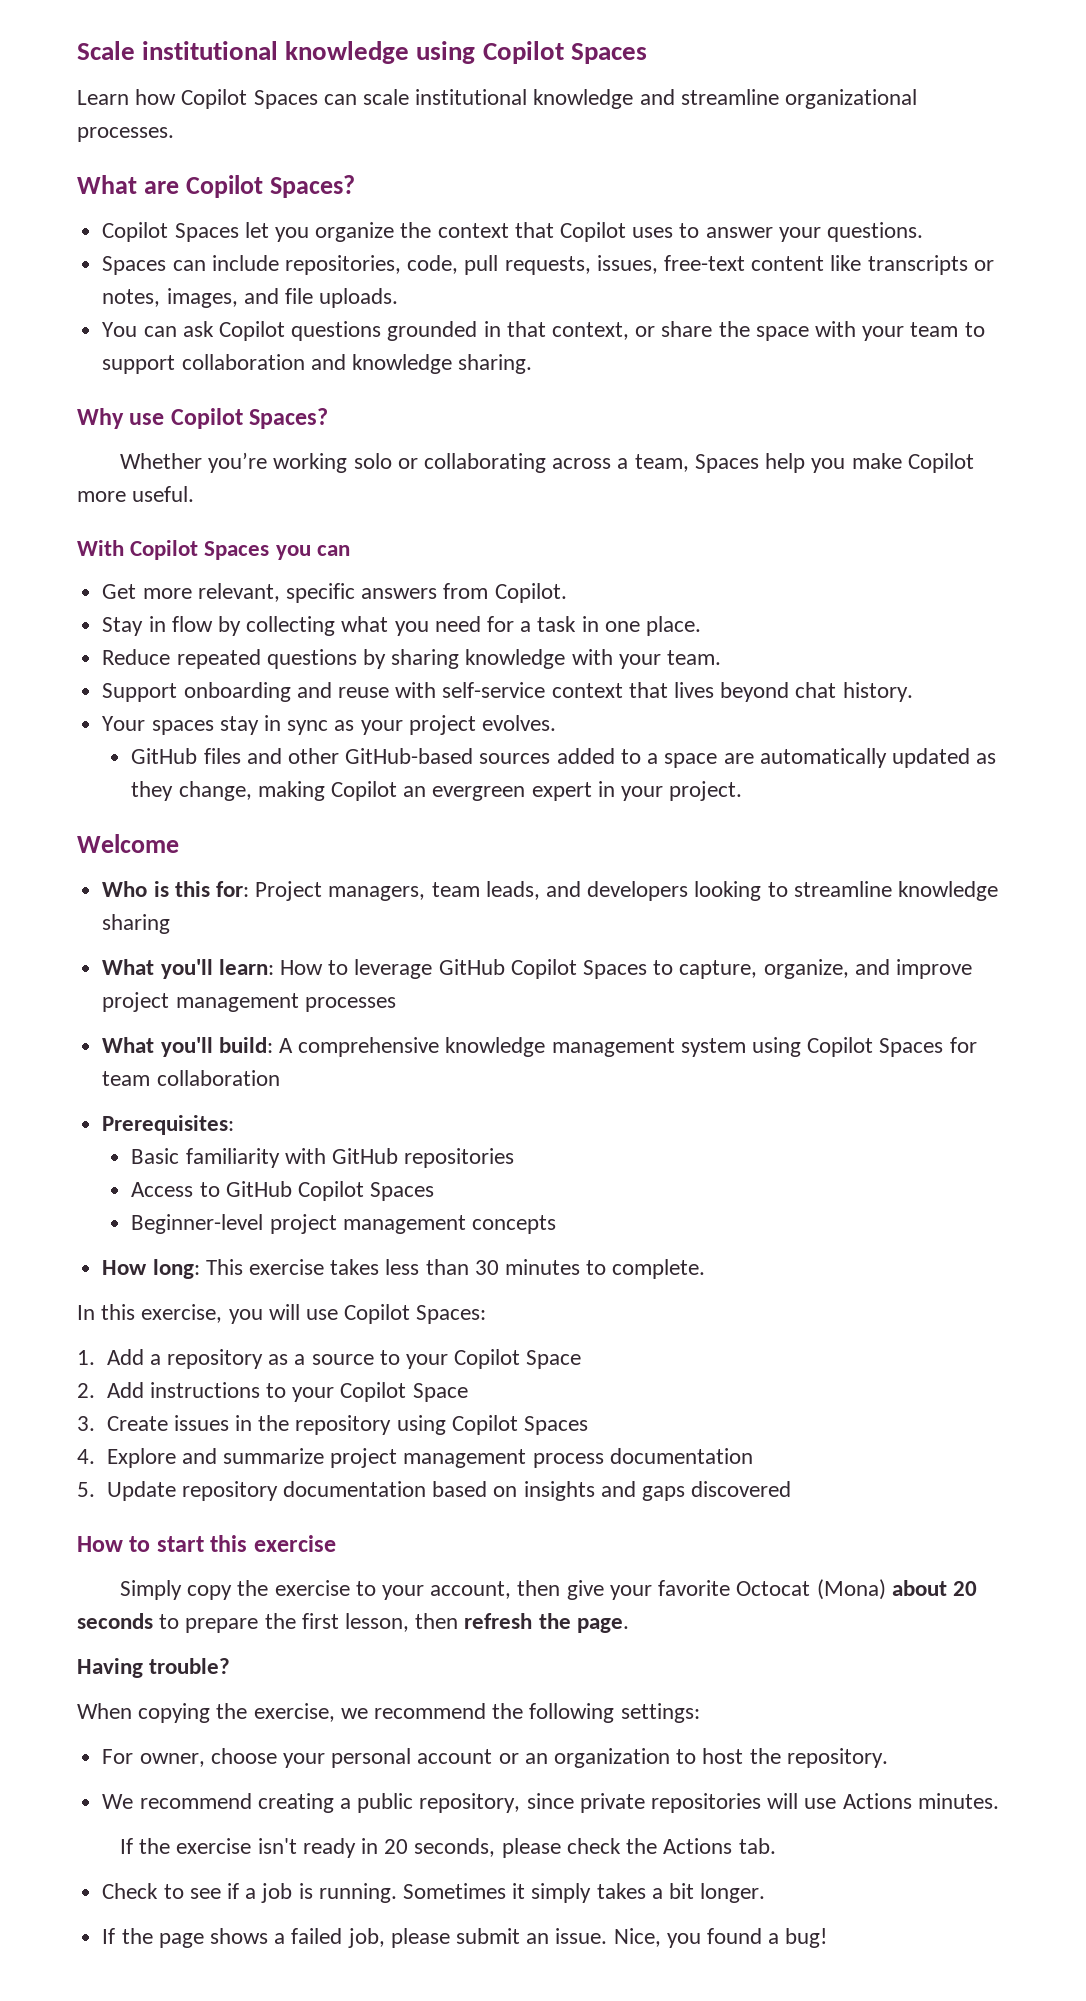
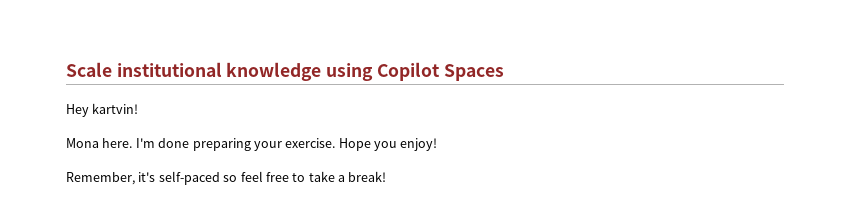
[77,89,918,109] [77,127,174,142] [77,175,355,198] [102,222,924,242] [102,255,994,275] [102,288,399,308] [102,321,985,341] [102,354,533,374] [77,408,329,429] [119,452,974,473] [77,486,195,502] [77,540,350,560] [102,583,567,603] [102,616,702,636] [102,649,721,669] [102,682,913,702] [102,715,556,735] [131,748,997,768] [131,781,743,801] [77,834,179,853] [102,881,999,901] [102,914,171,934] [102,959,973,979] [102,992,396,1012] [102,1037,977,1057] [102,1070,280,1086] [102,1115,235,1135] [131,1148,515,1168] [131,1181,435,1201] [131,1214,557,1234] [102,1259,706,1279] [77,1304,487,1324] [77,1349,582,1369] [77,1382,468,1402] [77,1415,588,1435] [77,1448,753,1468] [77,1481,792,1501] [77,1535,336,1552] [119,1579,977,1600] [77,1613,629,1633] [77,1658,231,1678] [77,1703,700,1723] [102,1748,888,1768] [102,1793,999,1813] [119,1838,776,1858] [102,1883,766,1903] [102,1928,828,1948] Learn how Copilot Spaces can scale institutional knowledge and streamline organizational processes. // What are Copilot Spaces? // Copilot Spaces let you organize the context that Copilot uses to answer your questions. // Spaces can include repositories, code, pull requests, issues, free-text content like transcripts or notes, images, and file uploads. // You can ask Copilot questions grounded in that context, or share the space with your team to support collaboration and knowledge sharing. // Why use Copilot Spaces? // Whether you’re working solo or collaborating across a team, Spaces help you make Copilot more useful. // With Copilot Spaces you can // Get more relevant, specific answers from Copilot. // Stay in flow by collecting what you need for a task in one place. // Reduce repeated questions by sharing knowledge with your team. // Support onboarding and reuse with self-service context that lives beyond chat history. // Your spaces stay in sync as your project evolves. // GitHub files and other GitHub-based sources added to a space are automatically updated as they change, making Copilot an evergreen expert in your project. // Welcome // Who is this for: Project managers, team leads, and developers looking to streamline knowledge sharing // What you'll learn: How to leverage GitHub Copilot Spaces to capture, organize, and improve project management processes // What you'll build: A comprehensive knowledge management system using Copilot Spaces for team collaboration // Prerequisites: // Basic familiarity with GitHub repositories // Access to GitHub Copilot Spaces // Beginner-level project management concepts // How long: This exercise takes less than 30 minutes to complete. // In this exercise, you will use Copilot Spaces: // 1. Add a repository as a source to your Copilot Space // 2. Add instructions to your Copilot Space // 3. Create issues in the repository using Copilot Spaces // 4. Explore and summarize project management process documentation // 5. Update repository documentation based on insights and gaps discovered // How to start this exercise // Simply copy the exercise to your account, then give your favorite Octocat (Mona) about 20 seconds to prepare the first lesson, then refresh the page. // Having trouble? // When copying the exercise, we recommend the following settings: // For owner, choose your personal account or an organization to host the repository. // We recommend creating a public repository, since private repositories will use Actions minutes. // If the exercise isn't ready in 20 seconds, please check the Actions tab. // Check to see if a job is running. Sometimes it simply takes a bit longer. // If the page shows a failed job, please submit an issue. Nice, you found a bug! -> [66,103,139,117] [66,138,438,151] [66,171,387,185] Hey kartvin! // Mona here. I'm done preparing your exercise. Hope you enjoy! // Remember, it's self-paced so feel free to take a break!

